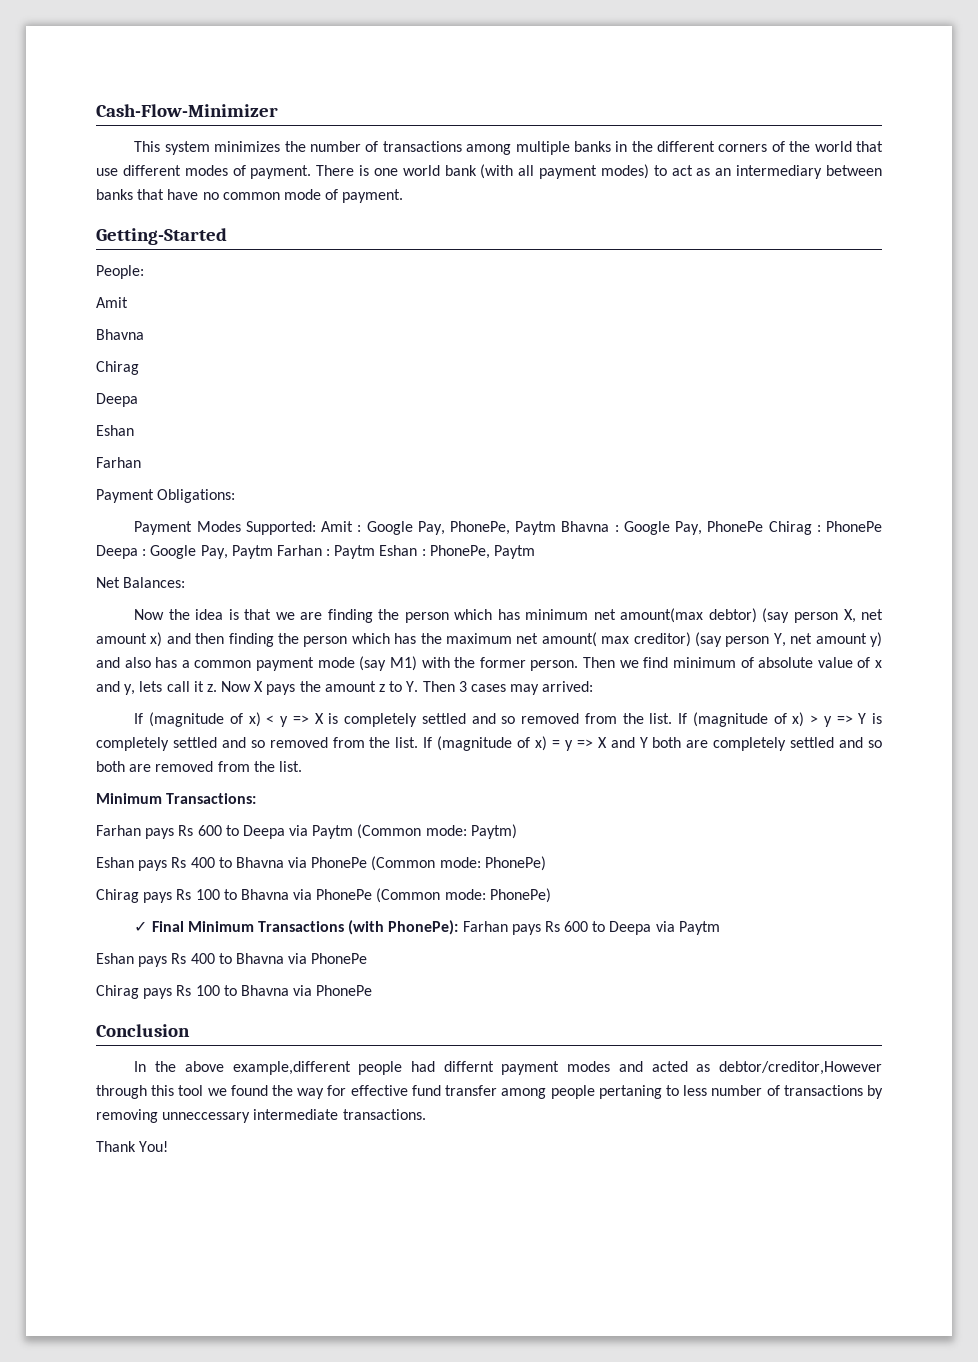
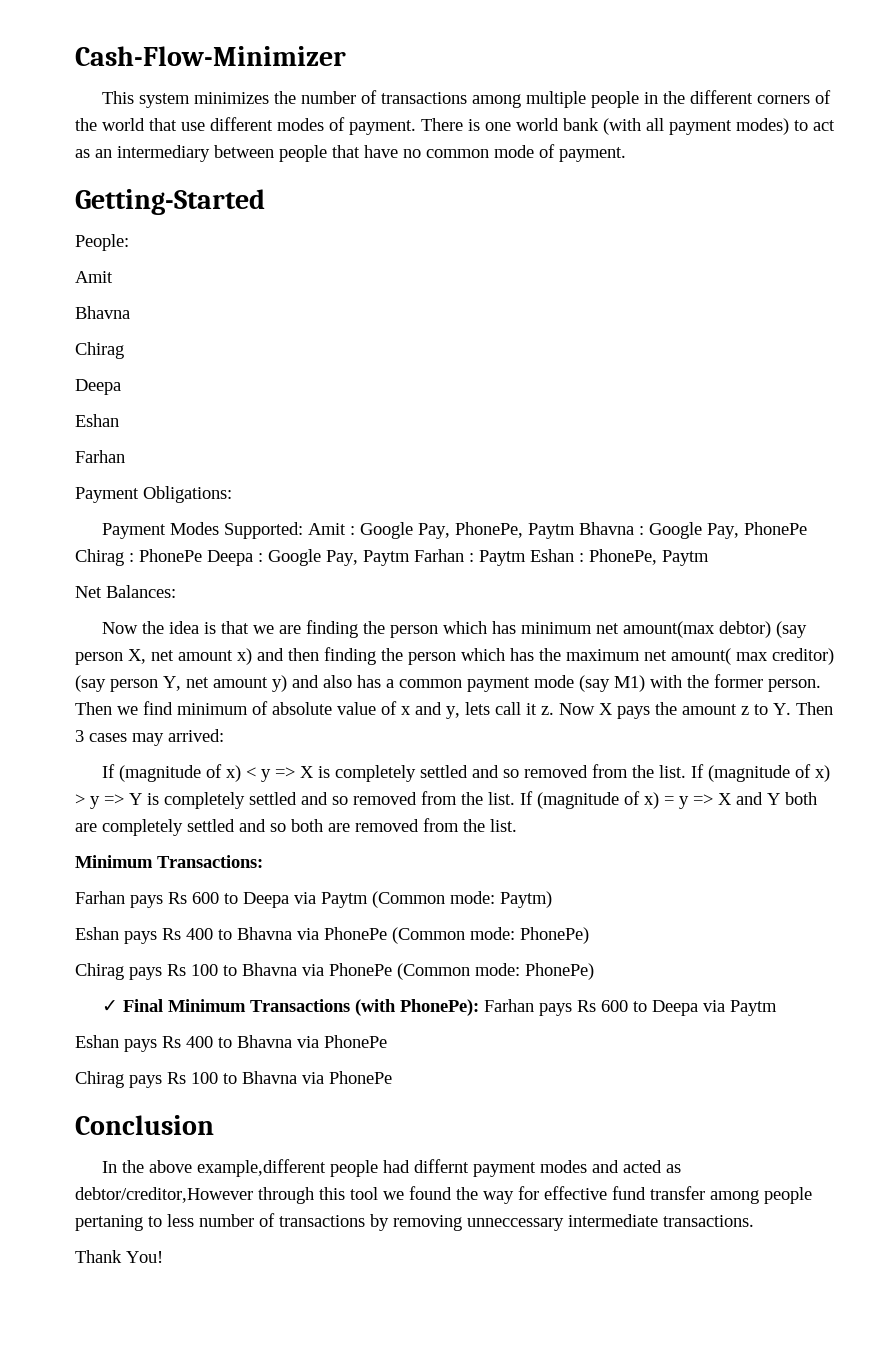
[573,141,611,152] banks -> [590,91,639,108] people
[96,189,133,200] banks -> [279,145,327,162] people

